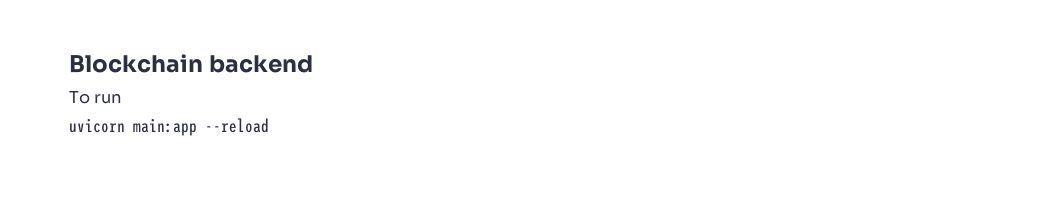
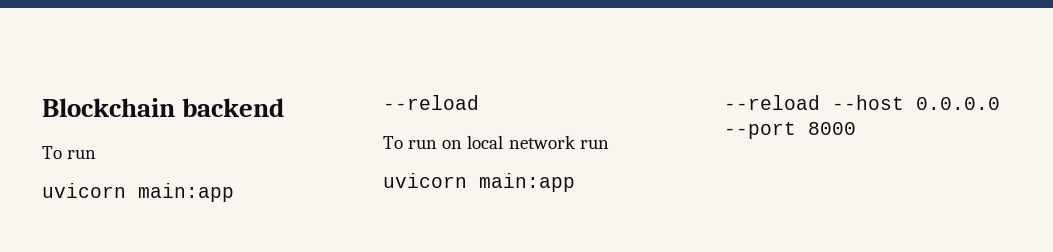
(269, 125) none -> [383,135,609,149] [383,173,575,192] [724,95,1000,110] [724,122,856,139] // To run on local network run // uvicorn main:app --reload --host 0.0.0.0 --port 8000

